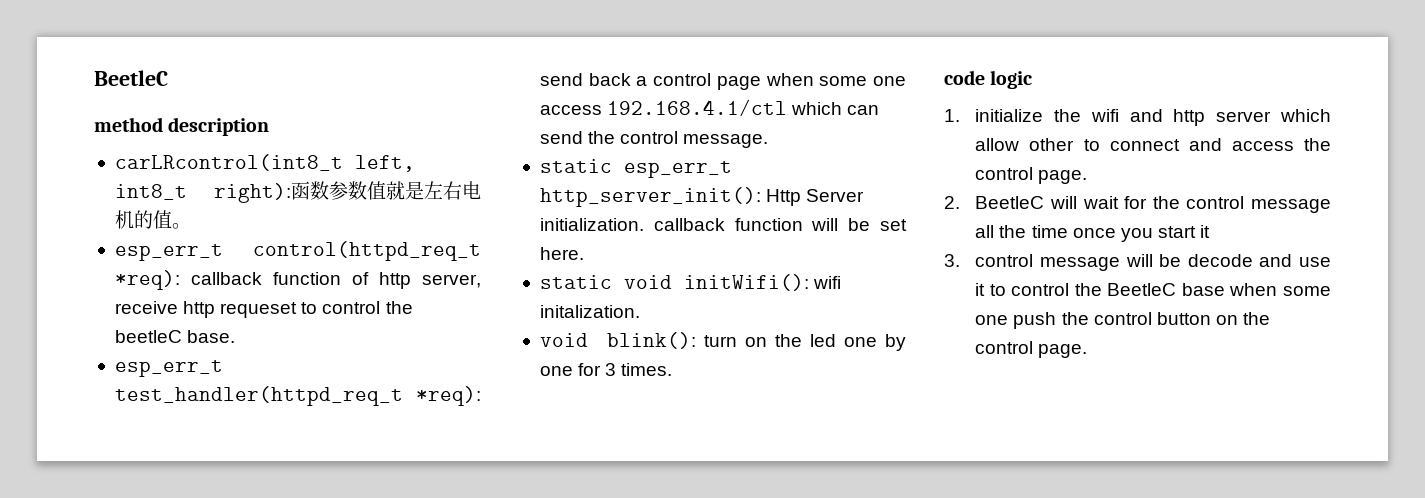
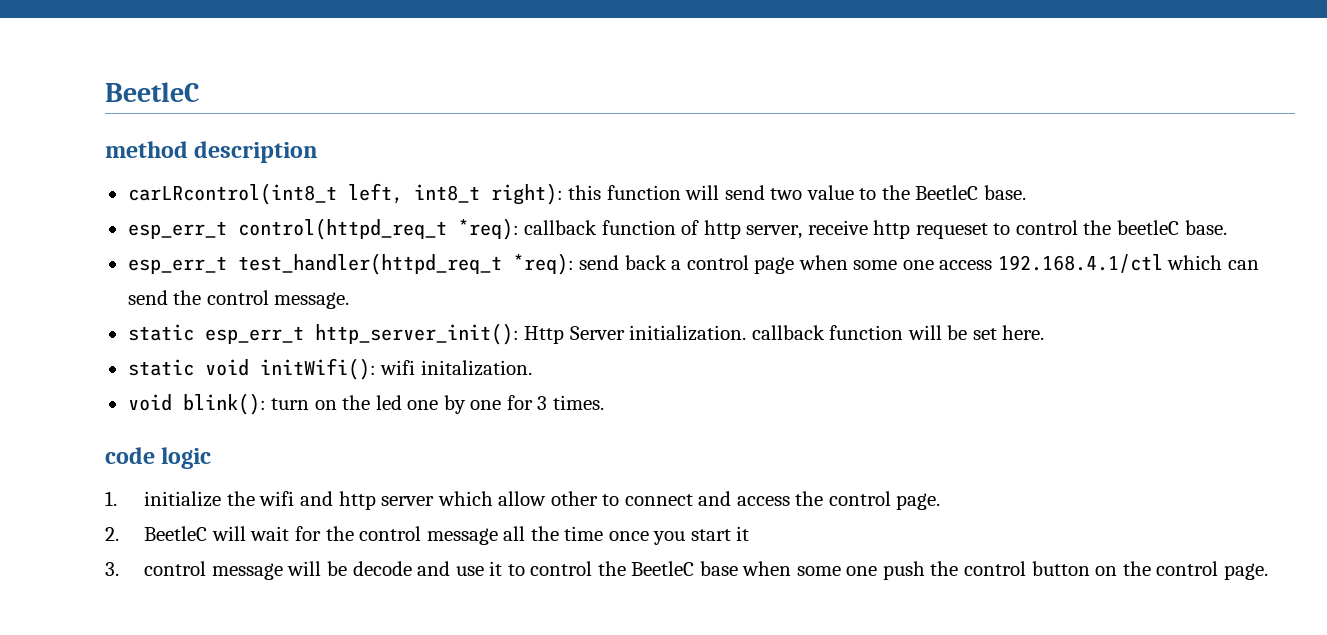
[291,181,481,200] [114,210,191,229] 函数参数值就是左右电机的值。 -> [568,185,1026,200] this function will send two value to the BeetleC base.

